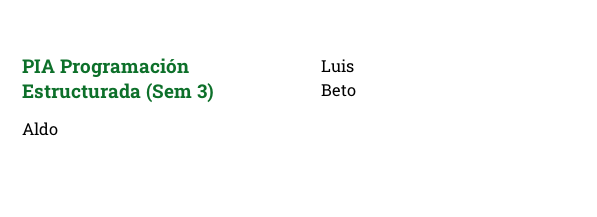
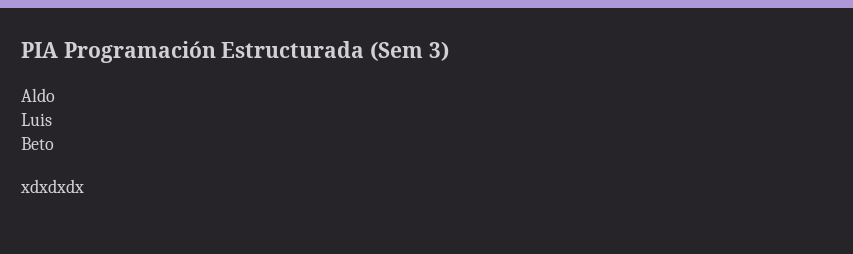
(356, 90) none -> [20,179,84,193] // xdxdxdx

